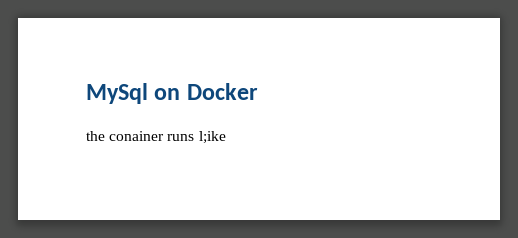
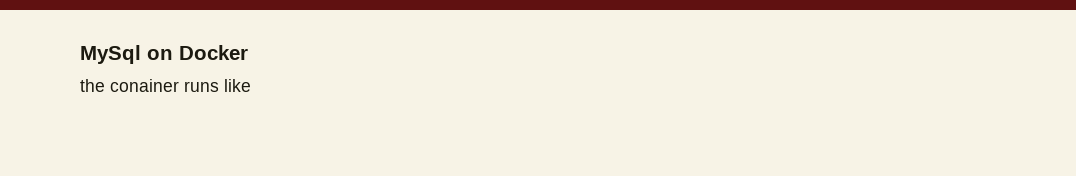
[198,131,226,144] l;ike -> [224,79,251,92] like

